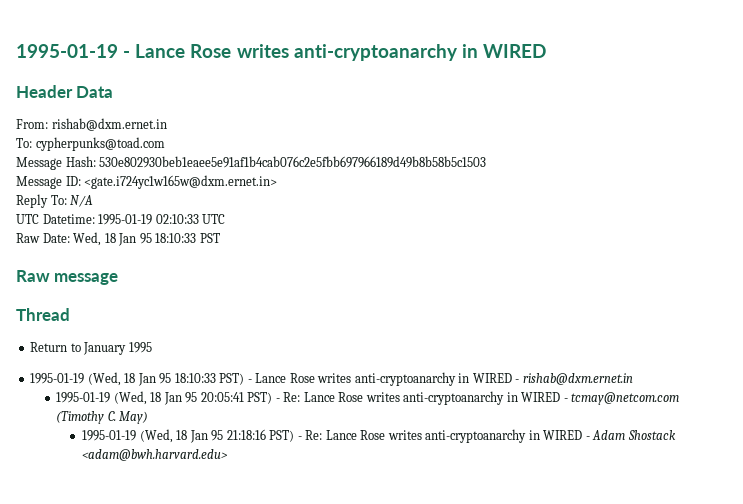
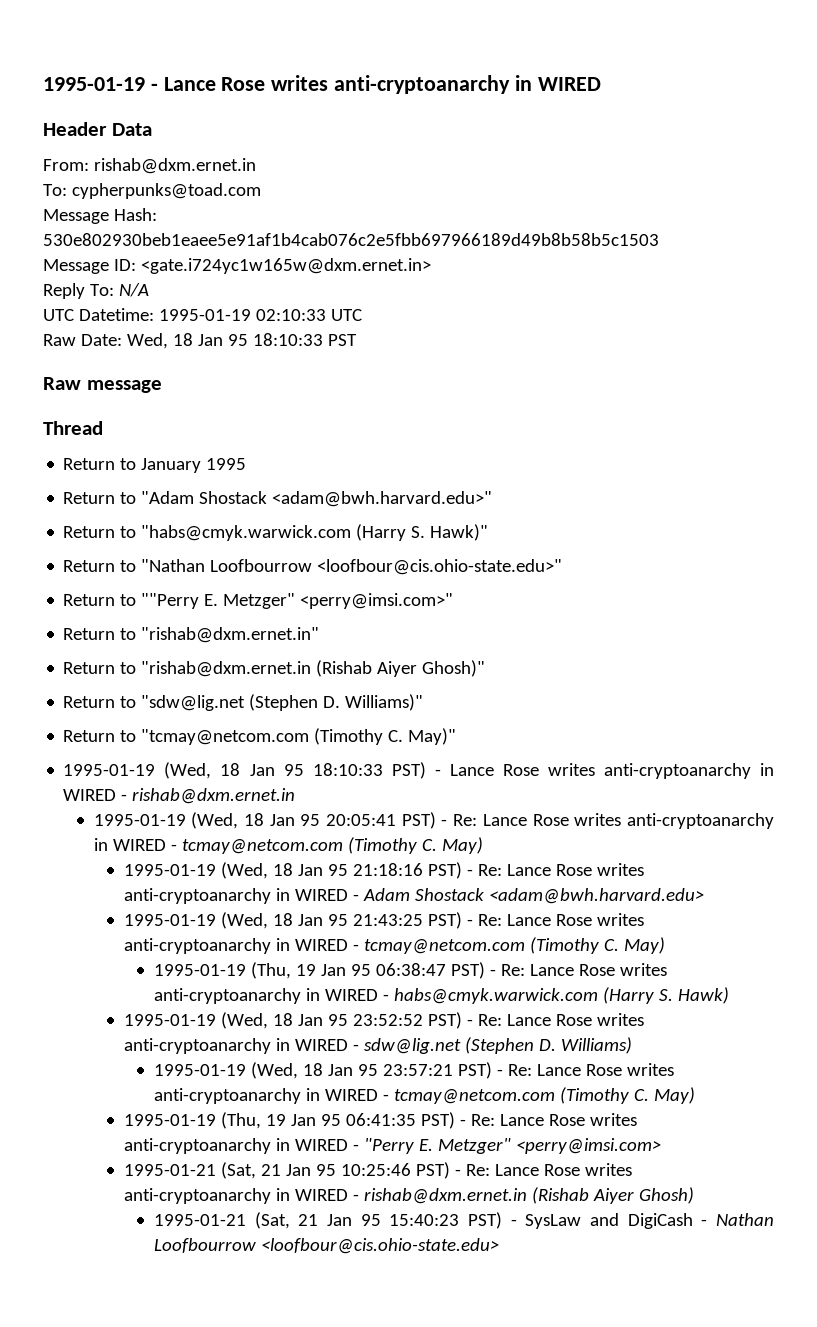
(152, 347) none -> [63,491,493,507] [63,524,489,541] [63,559,563,575] [63,593,454,609] [63,627,320,643] [63,660,486,677] [63,694,424,711] [63,728,457,745] // Return to "Adam Shostack <adam@bwh.harvard.edu>" // Return to "habs@cmyk.warwick.com (Harry S. Hawk)" // Return to "Nathan Loofbourrow <loofbour@cis.ohio-state.edu>" // Return to ""Perry E. Metzger" <perry@imsi.com>" // Return to "rishab@dxm.ernet.in" // Return to "rishab@dxm.ernet.in (Rishab Aiyer Ghosh)" // Return to "sdw@lig.net (Stephen D. Williams)" // Return to "tcmay@netcom.com (Timothy C. May)"
(229, 455) none -> [123,912,644,929] [123,937,665,954] [153,962,667,979] [153,987,729,1004] [123,1012,644,1029] [123,1037,632,1054] [153,1062,674,1079] [153,1087,695,1104] [123,1112,637,1129] [123,1138,661,1154] [123,1162,632,1179] [123,1187,694,1204] [153,1212,774,1229] [153,1238,499,1254] // 1995-01-19 (Wed, 18 Jan 95 21:43:25 PST) - Re: Lance Rose writes anti-cryptoanarchy in WIRED - tcmay@netcom.com (Timothy C. May) // 1995-01-19 (Thu, 19 Jan 95 06:38:47 PST) - Re: Lance Rose writes anti-cryptoanarchy in WIRED - habs@cmyk.warwick.com (Harry S. Hawk) // 1995-01-19 (Wed, 18 Jan 95 23:52:52 PST) - Re: Lance Rose writes anti-cryptoanarchy in WIRED - sdw@lig.net (Stephen D. Williams) // 1995-01-19 (Wed, 18 Jan 95 23:57:21 PST) - Re: Lance Rose writes anti-cryptoanarchy in WIRED - tcmay@netcom.com (Timothy C. May) // 1995-01-19 (Thu, 19 Jan 95 06:41:35 PST) - Re: Lance Rose writes anti-cryptoanarchy in WIRED - "Perry E. Metzger" <perry@imsi.com> // 1995-01-21 (Sat, 21 Jan 95 10:25:46 PST) - Re: Lance Rose writes anti-cryptoanarchy in WIRED - rishab@dxm.ernet.in (Rishab Aiyer Ghosh) // 1995-01-21 (Sat, 21 Jan 95 15:40:23 PST) - SysLaw and DigiCash - Nathan Loofbourrow <loofbour@cis.ohio-state.edu>

